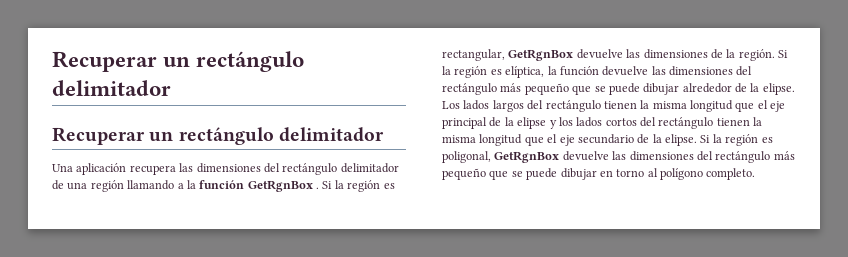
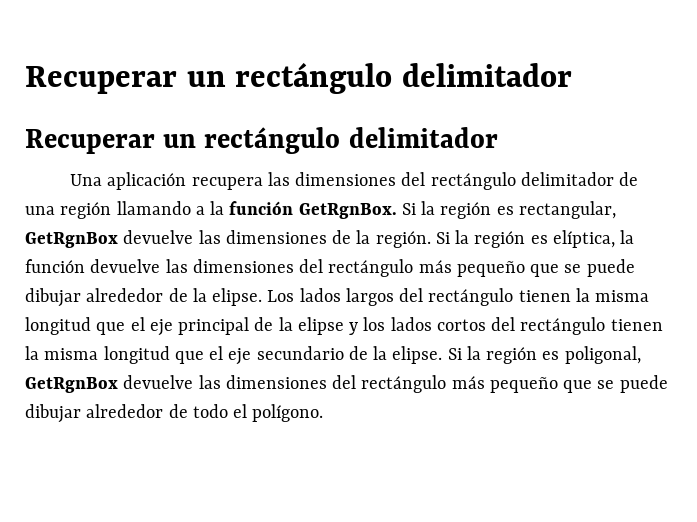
[247,180,319,192] GetRgnBox . -> [298,203,397,219] GetRgnBox.
[599,168,756,180] en torno al polígono completo. -> [86,404,324,422] alrededor de todo el polígono.

